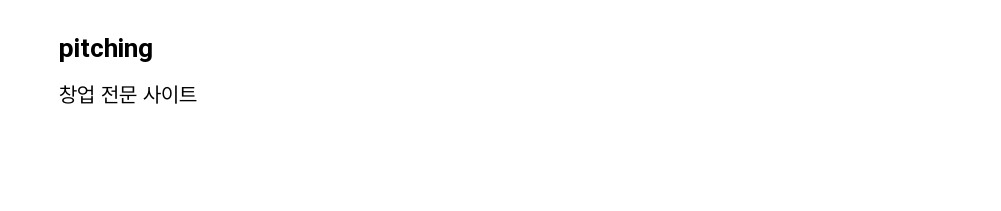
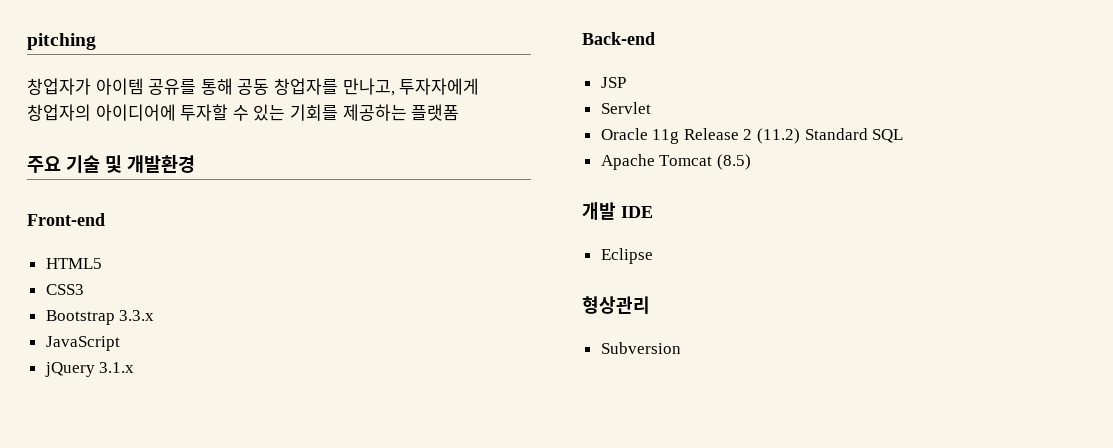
[59,85,197,104] 창업 전문 사이트 -> [27,78,480,96] [27,104,460,121] [27,155,195,173] [27,213,105,226] [45,258,102,269] [45,284,84,295] [45,310,155,325] [45,336,120,351] [44,362,135,377] [582,32,655,45] [600,77,626,88] [600,102,651,114] [600,128,904,144] [600,154,751,170] [582,202,653,220] [600,248,653,264] [582,296,650,314] [600,342,681,354] 창업자가 아이템 공유를 통해 공동 창업자를 만나고, 투자자에게 창업자의 아이디어에 투자할 수 있는 기회를 제공하는 플랫폼 // 주요 기술 및 개발환경 // Front-end // HTML5 // CSS3 // Bootstrap 3.3.x // JavaScript // jQuery 3.1.x // Back-end // JSP // Servlet // Oracle 11g Release 2 (11.2) Standard SQL // Apache Tomcat (8.5) // 개발 IDE // Eclipse // 형상관리 // Subversion

